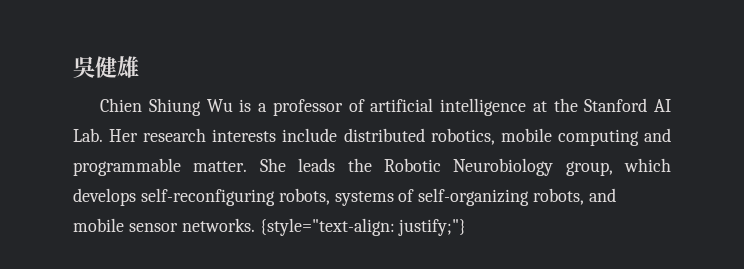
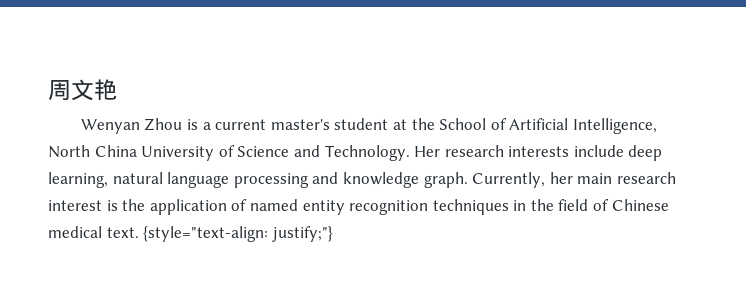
[73,56,139,78] [100,98,672,116] [73,128,671,146] [73,158,671,176] [73,188,617,206] [73,218,255,232] 吳健雄 // Chien Shiung Wu is a professor of artificial intelligence at the Stanford AI Lab. Her research interests include distributed robotics, mobile computing and programmable matter. She leads the Robotic Neurobiology group, which develops self-reconfiguring robots, systems of self-organizing robots, and mobile sensor networks. -> [48,79,117,101] [80,118,657,134] [48,145,663,161] [48,172,676,188] [48,199,669,215] [48,226,139,238] 周文艳 // Wenyan Zhou is a current master's student at the School of Artificial Intelligence, North China University of Science and Technology. Her research interests include deep learning, natural language processing and knowledge graph. Currently, her main research interest is the application of named entity recognition techniques in the field of Chinese medical text.

